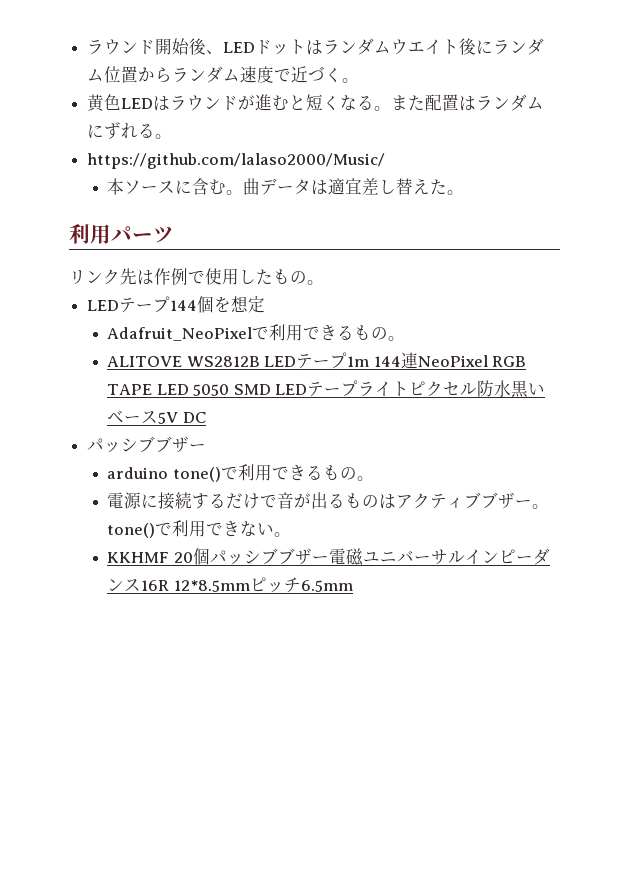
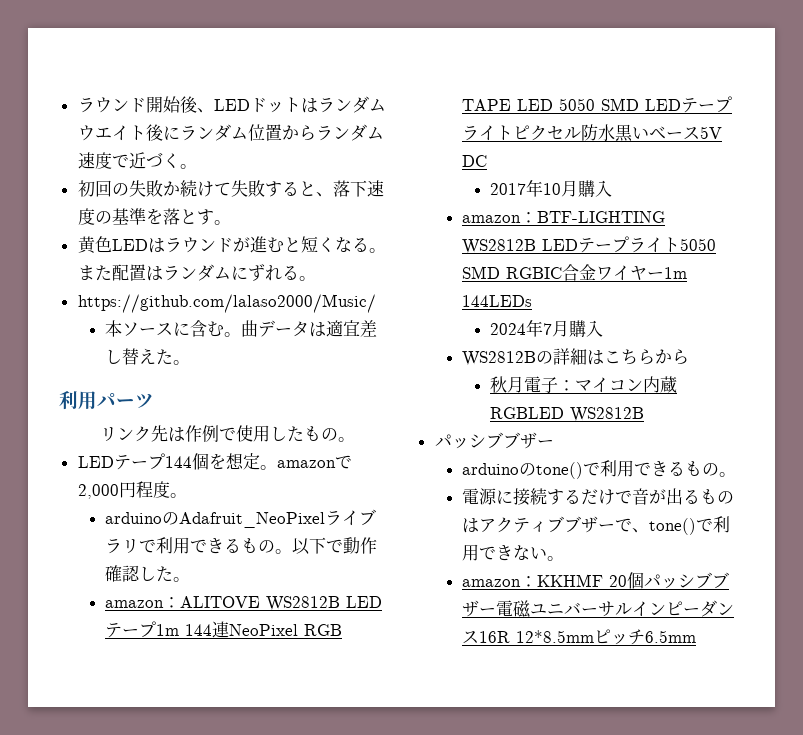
(360, 80) none -> [77,180,384,197] [77,208,231,225] // 初回の失敗か続けて失敗すると、落下速度の基準を落とす。
[107,324,406,341] // Adafruit_NeoPixelで利用できるもの。 // -> [259,455,352,470] [77,481,187,499] [105,509,377,528] [105,537,378,555] [105,565,191,582] [105,597,181,608] 。amazonで2,000円程度。 // arduinoのAdafruit_NeoPixelライブラリで利用できるもの。以下で動作確認した。 // amazon：
(206, 417) none -> [490,179,613,198] [462,211,666,223] [462,236,717,254] [462,264,688,281] [462,295,533,307] [490,319,604,338] [462,348,690,366] [490,376,678,393] [490,407,645,422] // 2017年10月購入 // amazon：BTF-LIGHTING WS2812B LEDテープライト5050 SMD RGBIC合金ワイヤー1m 144LEDs // 2024年7月購入 // WS2812Bの詳細はこちらから // 秋月電子：マイコン内蔵RGBLED WS2812B
(169, 473) none -> [519,463,537,476] の
[532,504,550,509] 。 -> [615,518,650,533] で、
(292, 534) none -> [462,576,538,587] amazon：

